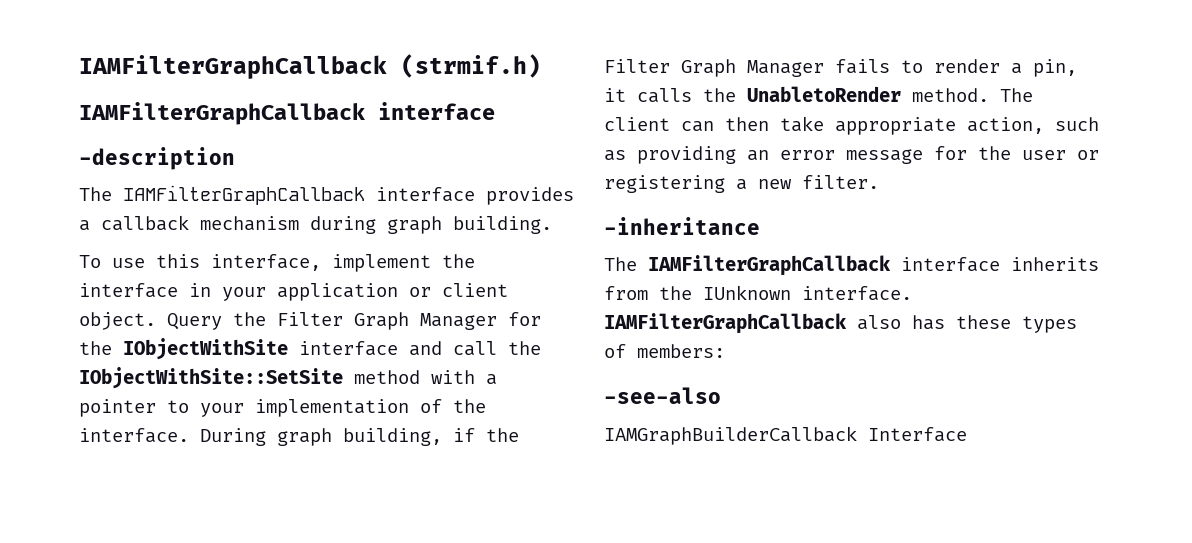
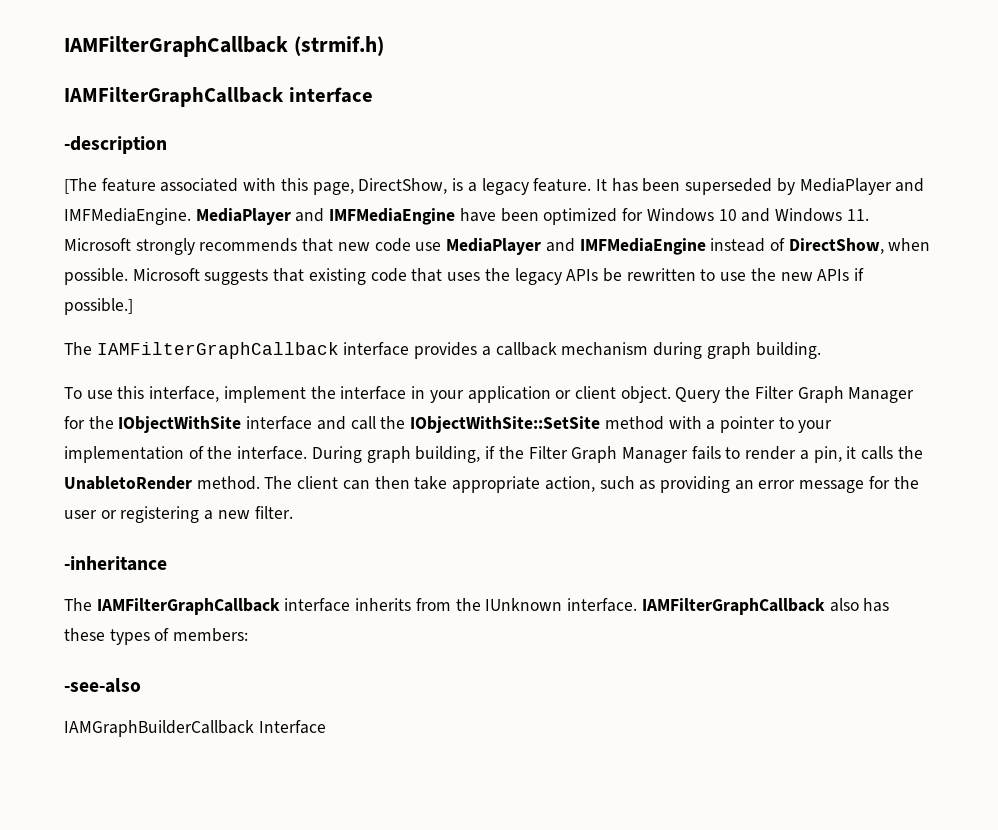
(235, 158) none -> [64,178,925,195] [64,208,869,225] [64,238,931,255] [64,268,865,285] [64,298,133,315] // [The feature associated with this page, DirectShow, is a legacy feature. It has been superseded by MediaPlayer and IMFMediaEngine. MediaPlayer and IMFMediaEngine have been optimized for Windows 10 and Windows 11. Microsoft strongly recommends that new code use MediaPlayer and IMFMediaEngine instead of DirectShow, when possible. Microsoft suggests that existing code that uses the legacy APIs be rewritten to use the new APIs if possible.]

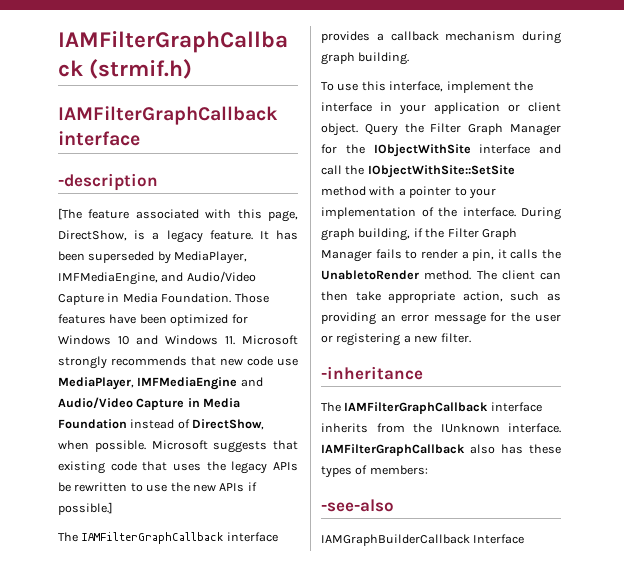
[799,178,925,195] [64,208,456,225] MediaPlayer and IMFMediaEngine. MediaPlayer and IMFMediaEngine -> [174,251,248,264] [58,271,256,285] [58,293,269,305] [58,314,106,324] MediaPlayer, IMFMediaEngine, and Audio/Video Capture in Media Foundation. Those features
[446,238,706,255] MediaPlayer and IMFMediaEngine -> [58,377,263,390] [58,397,241,410] [58,419,127,429] MediaPlayer, IMFMediaEngine and Audio/Video Capture in Media Foundation

